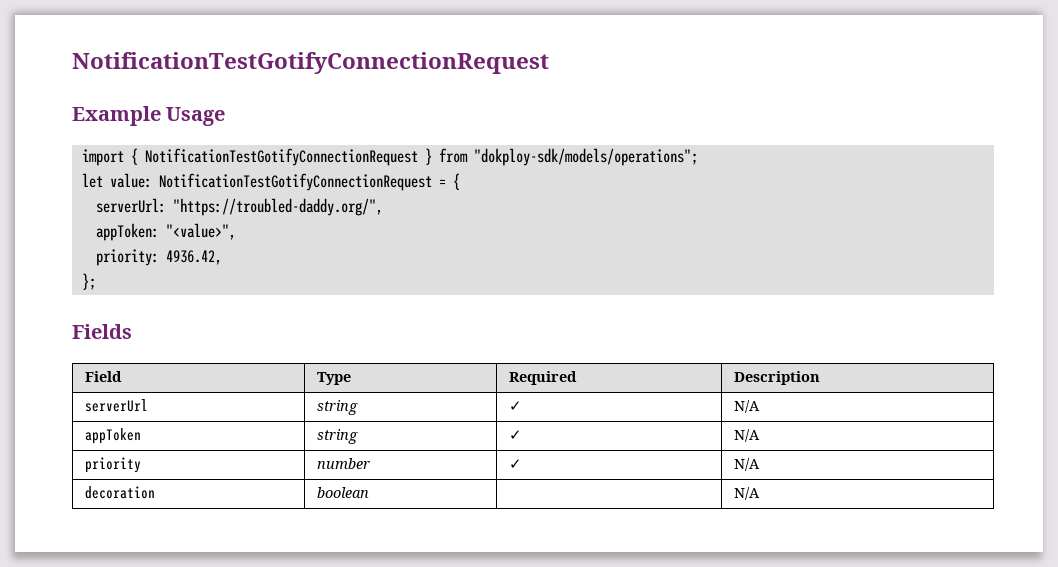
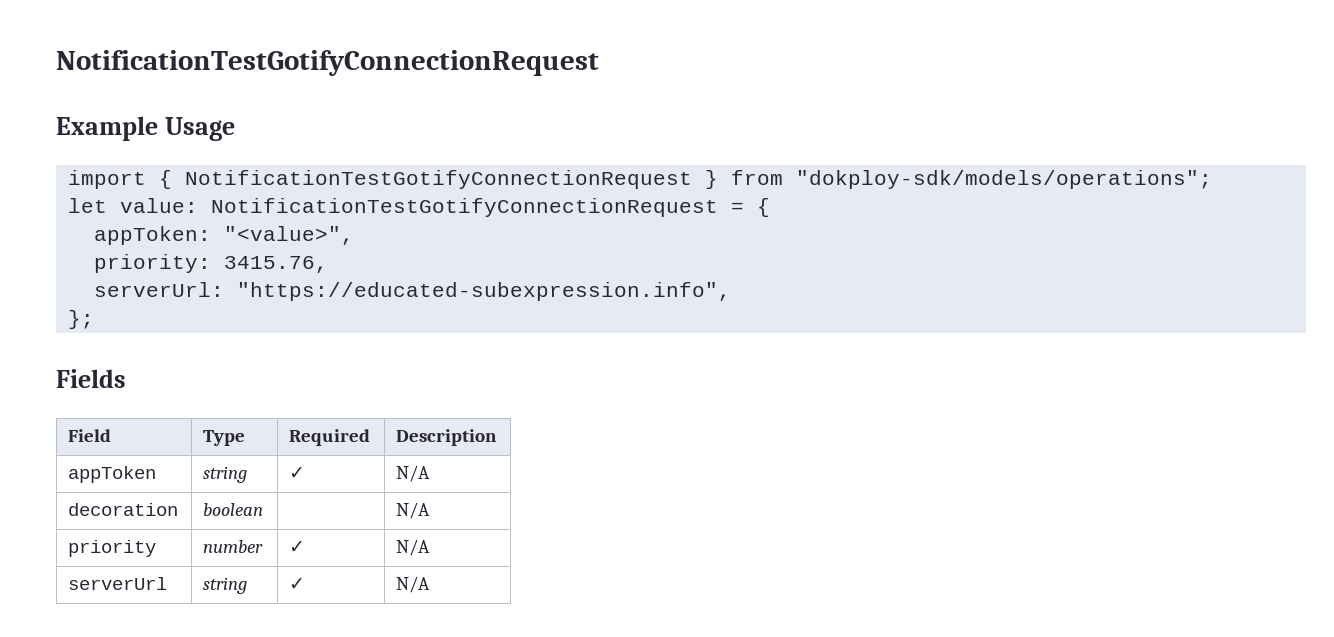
[95,198,383,216] // serverUrl: "https://troubled-daddy.org/", -> (771, 207) none
[165,250,222,265] 4936.42, -> [224,256,329,273] [94,282,732,301] 3415.76, // serverUrl: "https://educated-subexpression.info",
[84,399,148,412] [316,400,358,415] [508,401,522,411] [733,400,760,413] [84,428,141,444] [316,429,358,444] [508,430,522,440] serverUrl | string | ✓ | N/A // appToken | string | ✓ -> [68,466,157,483] [203,466,248,483] [289,467,306,479] [396,465,431,482] [68,503,179,516] [203,503,264,516] appToken | string | ✓ | N/A // decoration | boolean |
[84,486,155,499] [316,487,369,498] decoration | boolean | -> [68,577,168,590] [203,577,248,594] [289,578,306,590] serverUrl | string | ✓

